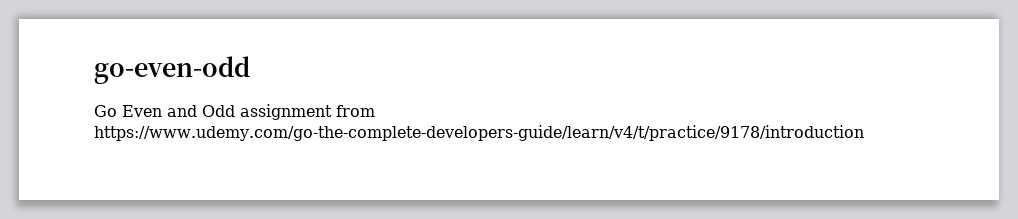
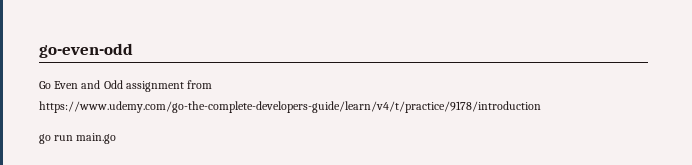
(864, 133) none -> [39,133,117,144] // go run main.go

